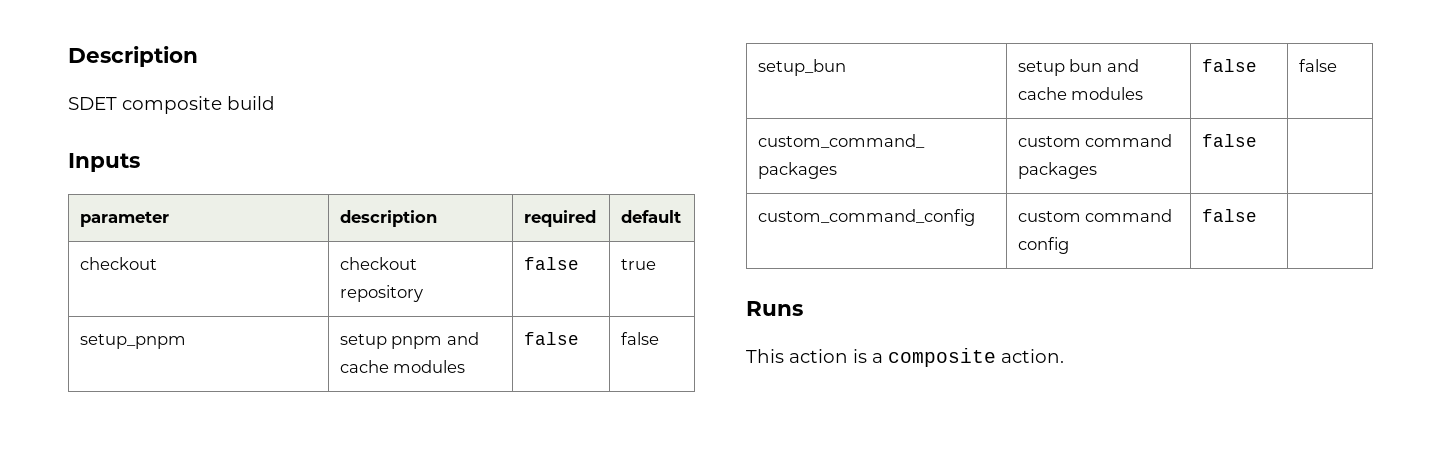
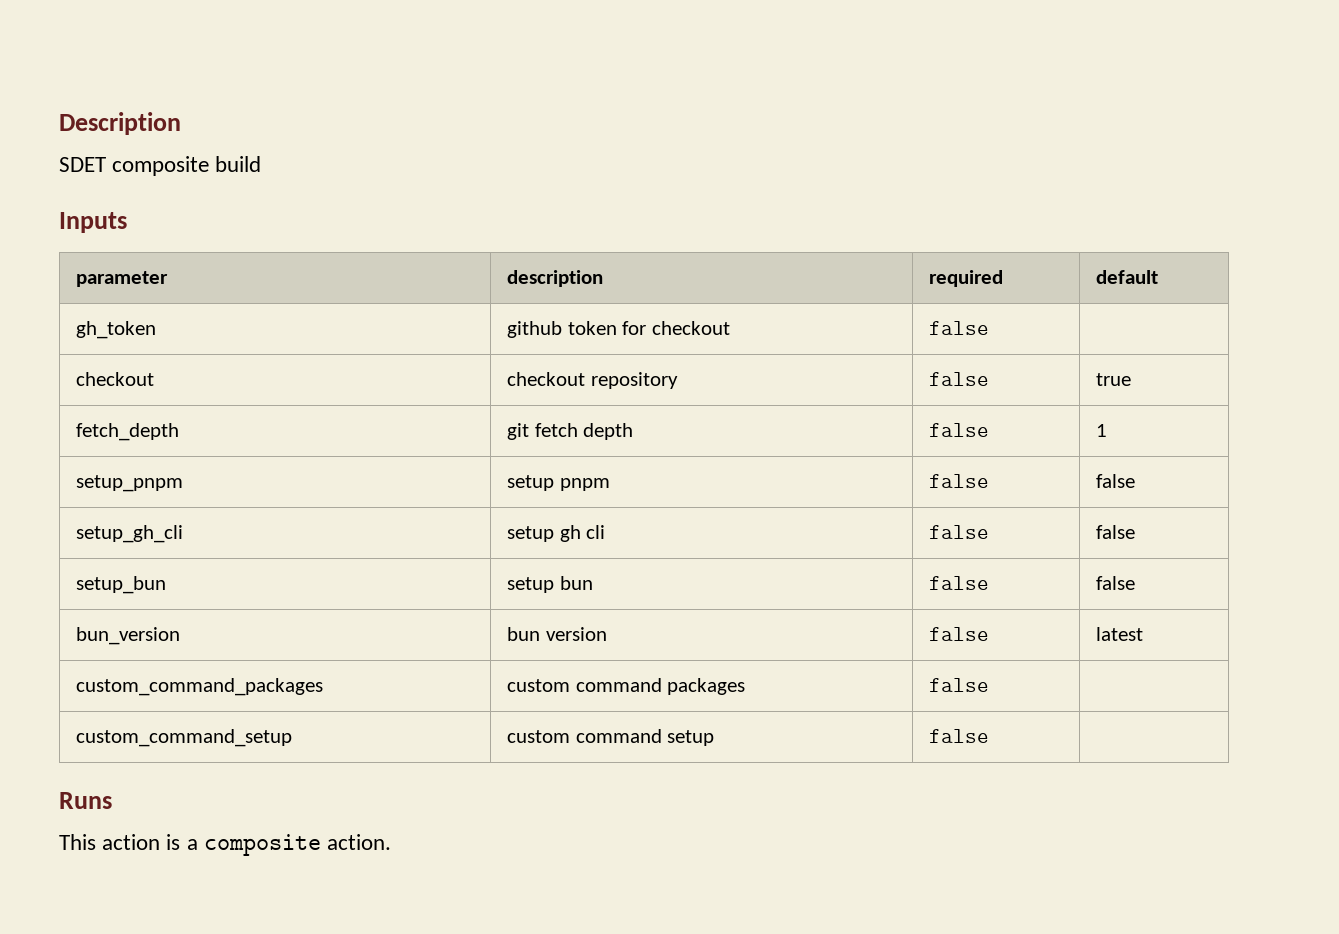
(681, 216) none -> [76,321,157,339] [507,321,730,338] [929,321,990,335] // gh_token | github token for checkout | false |
[79,334,186,349] [339,332,479,349] [339,360,466,373] setup_pnpm | setup pnpm and cache modules -> [76,423,180,441] [507,423,634,440] [929,423,990,437] [1096,424,1108,437] [76,475,184,492] [507,475,610,491] [929,474,990,488] [1096,474,1136,488] [76,525,184,543] [507,525,606,542] fetch_depth | git fetch depth | false | 1 // setup_pnpm | setup pnpm | false | false // setup_gh_cli | setup gh cli
[1106,59,1139,72] [1017,87,1144,100] [1201,59,1257,72] [1298,59,1337,72] and cache modules | false | false -> [929,576,990,590] [1096,576,1136,590] [76,627,181,645] [507,627,607,641] [929,627,990,641] [1096,627,1144,641] | false | false // bun_version | bun version | false | latest
[757,209,975,226] [1017,209,1173,222] [1017,237,1069,254] custom_command_config | custom command config -> [76,729,293,747] [507,729,715,746] custom_command_setup | custom command setup

